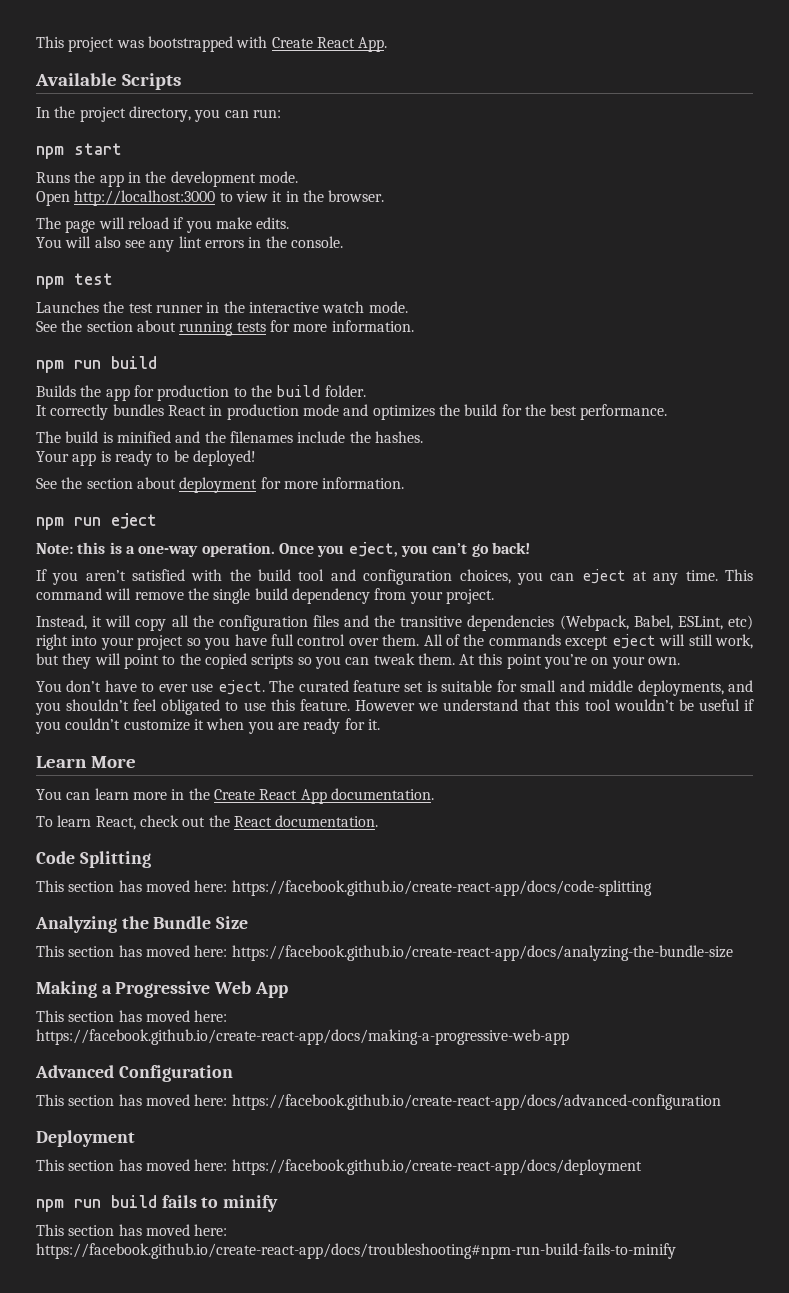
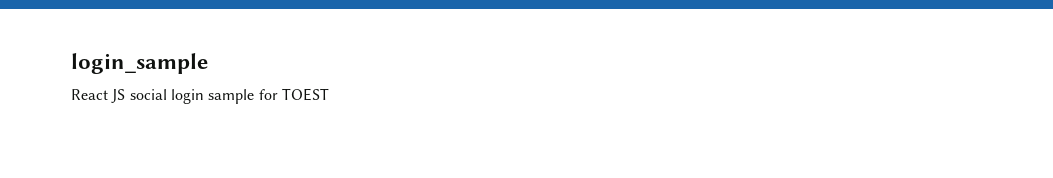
[36,36,388,52] [35,73,181,90] [36,106,281,122] [36,143,122,159] [36,171,298,187] [36,190,385,206] [36,217,290,233] [36,236,343,252] [36,273,113,289] [36,301,408,313] [36,320,414,336] [36,356,157,373] [36,385,366,401] [36,404,668,420] [36,431,423,443] [36,450,256,466] [36,477,405,493] [36,513,157,530] [36,542,530,557] [36,569,754,585] [36,588,494,604] [36,615,753,631] [36,634,754,650] [36,653,681,669] [36,680,754,696] [35,699,755,715] [35,718,380,734] [36,756,136,768] [36,788,434,804] [36,815,379,830] [36,851,151,868] [36,880,652,896] [35,916,249,933] [36,945,733,961] [36,981,288,998] [36,1010,228,1022] [36,1029,569,1045] [35,1065,233,1082] [36,1094,721,1110] [36,1130,135,1147] [36,1159,642,1175] [36,1195,279,1212] [36,1224,228,1236] [36,1243,676,1259] This project was bootstrapped with Create React App. // Available Scripts // In the project directory, you can run: // npm start // Runs the app in the development mode. // Open http://localhost:3000 to view it in the browser. // The page will reload if you make edits. // You will also see any lint errors in the console. // npm test // Launches the test runner in the interactive watch mode. // See the section about running tests for more information. // npm run build // Builds the app for production to the build folder. // It correctly bundles React in production mode and optimizes the build for the best performance. // The build is minified and the filenames include the hashes. // Your app is ready to be deployed! // See the section about deployment for more information. // npm run eject // Note: this is a one-way operation. Once you eject, you can’t go back! // If you aren’t satisfied with the build tool and configuration choices, you can eject at any time. This command will remove the single build dependency from your project. // Instead, it will copy all the configuration files and the transitive dependencies (Webpack, Babel, ESLint, etc) right into your project so you have full control over them. All of the commands except eject will still work, but they will point to the copied scripts so you can tweak them. At this point you’re on your own. // You don’t have to ever use eject. The curated feature set is suitable for small and middle deployments, and you shouldn’t feel obligated to use this feature. However we understand that this tool wouldn’t be useful if you couldn’t customize it when you are ready for it. // Learn More // You can learn more in the Create React App documentation. // To learn React, check out the React documentation. // Code Splitting // This section has moved here: https://facebook.github.io/create-react-app/docs/code-splitting // Analyzing the Bundle Size // This section has moved here: https://facebook.github.io/create-react-app/docs/analyzing-the-bundle-size // Making a Progressive Web App // This section has moved here: https://facebook.github.io/create-react-app/docs/making-a-progressive-web-app // Advanced Configuration // This section has moved here: https://facebook.github.io/create-react-app/docs/advanced-configuration // Deployment // This section has moved here: https://facebook.github.io/create-react-app/docs/deployment // npm run build fails to minify // This section has moved here: https://facebook.github.io/create-react-app/docs/troubleshooting#npm-run-build-fails-to-minify -> [71,53,208,74] [71,88,329,104] login_sample // React JS social login sample for TOEST

